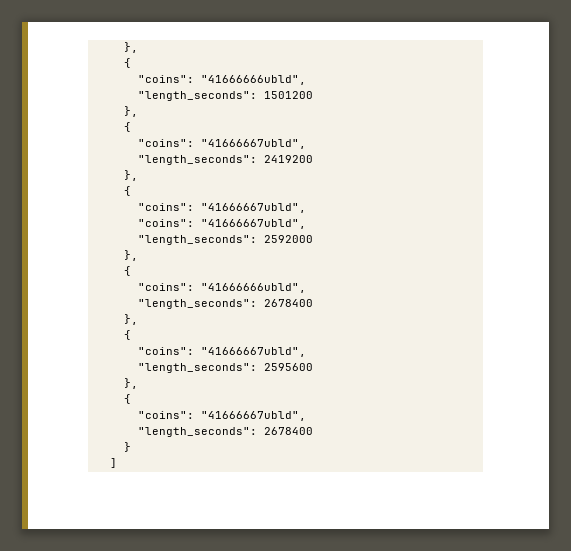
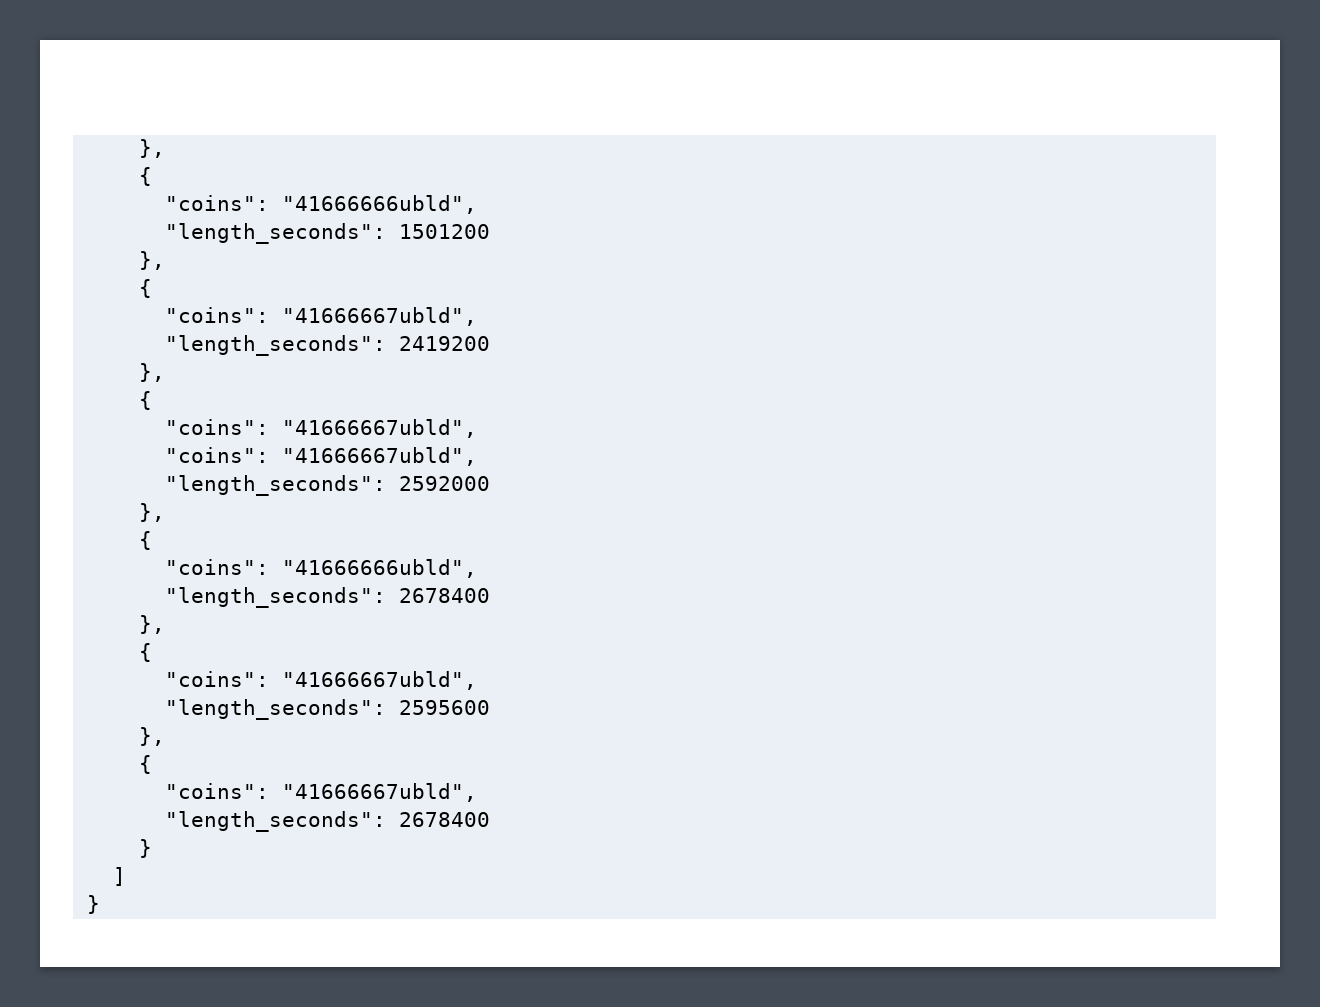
(117, 463) none -> [86,895,100,914] // }

